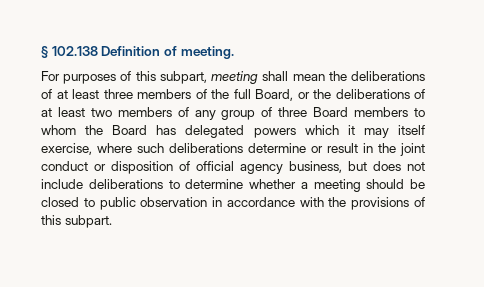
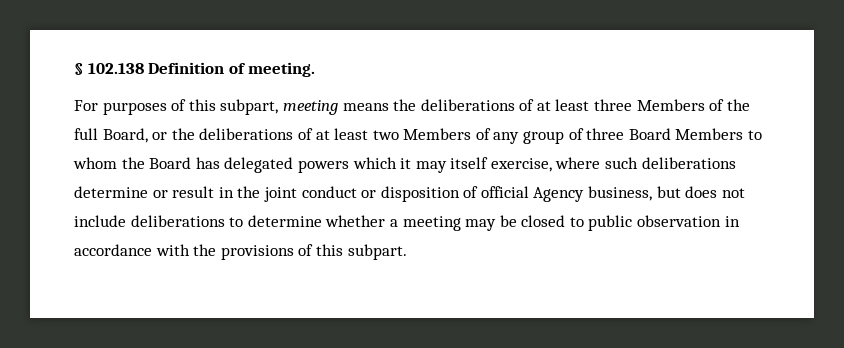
[262,71,325,81] shall mean -> [342,103,389,111] means
[137,89,191,99] members -> [636,99,705,111] Members
[117,107,172,117] members -> [403,128,472,140] Members
[354,107,409,117] members -> [675,128,744,140] Members
[240,164,283,174] agency -> [533,187,585,202] Agency
[366,179,405,189] should -> [465,219,497,231] may

